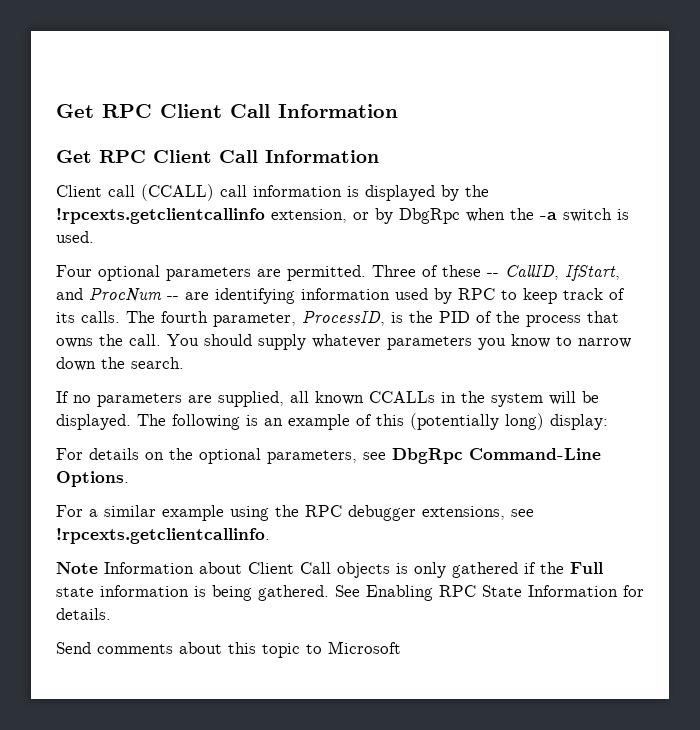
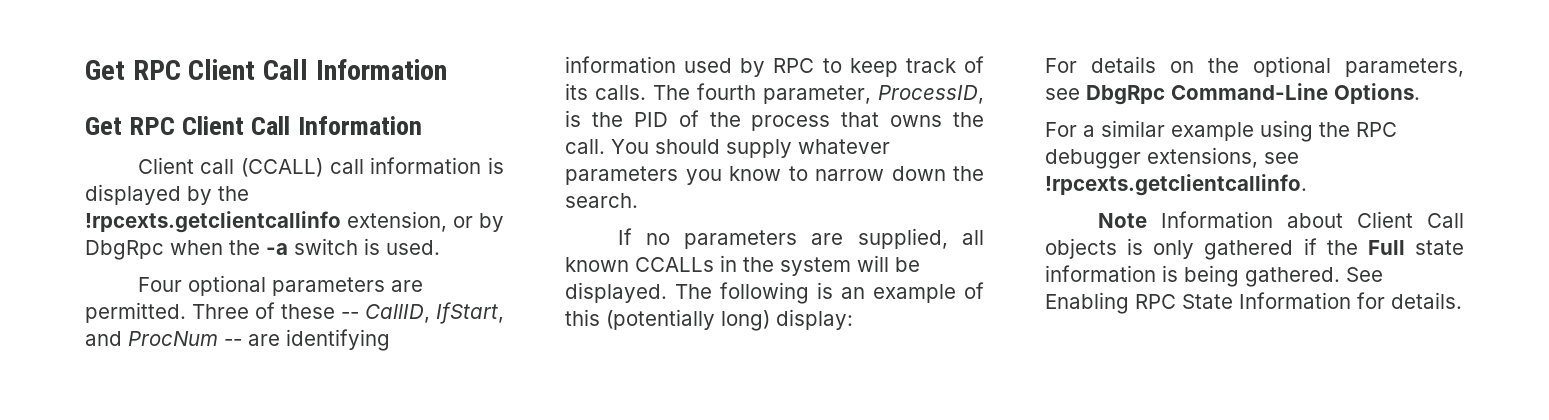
[56,641,401,658] // Send comments about this topic to Microsoft -> (1462, 300) none

